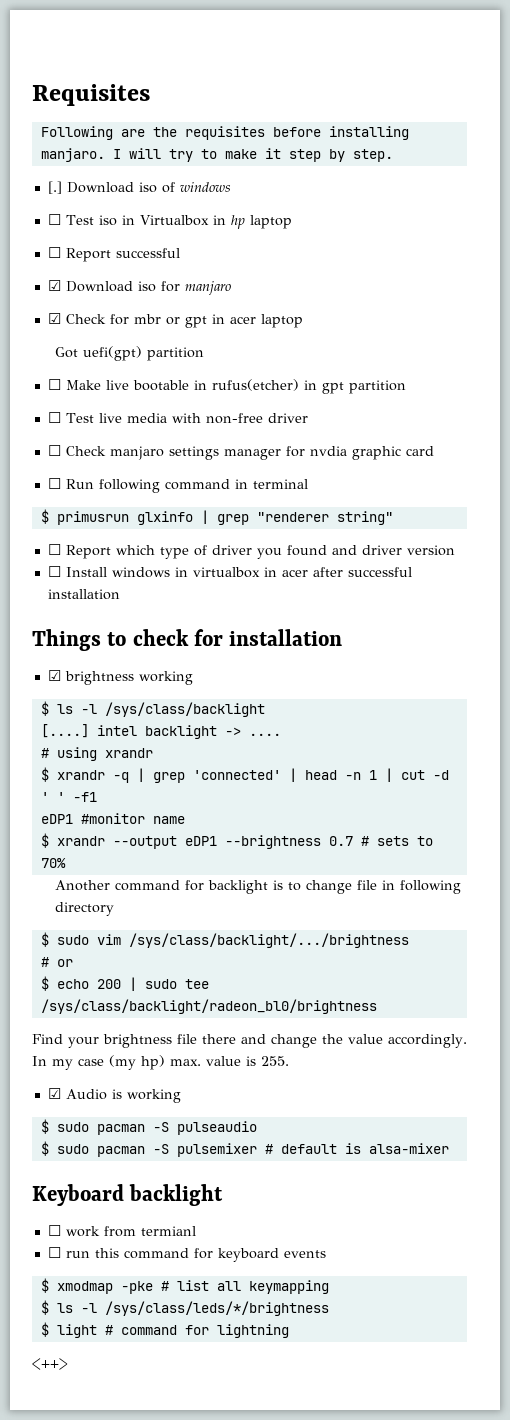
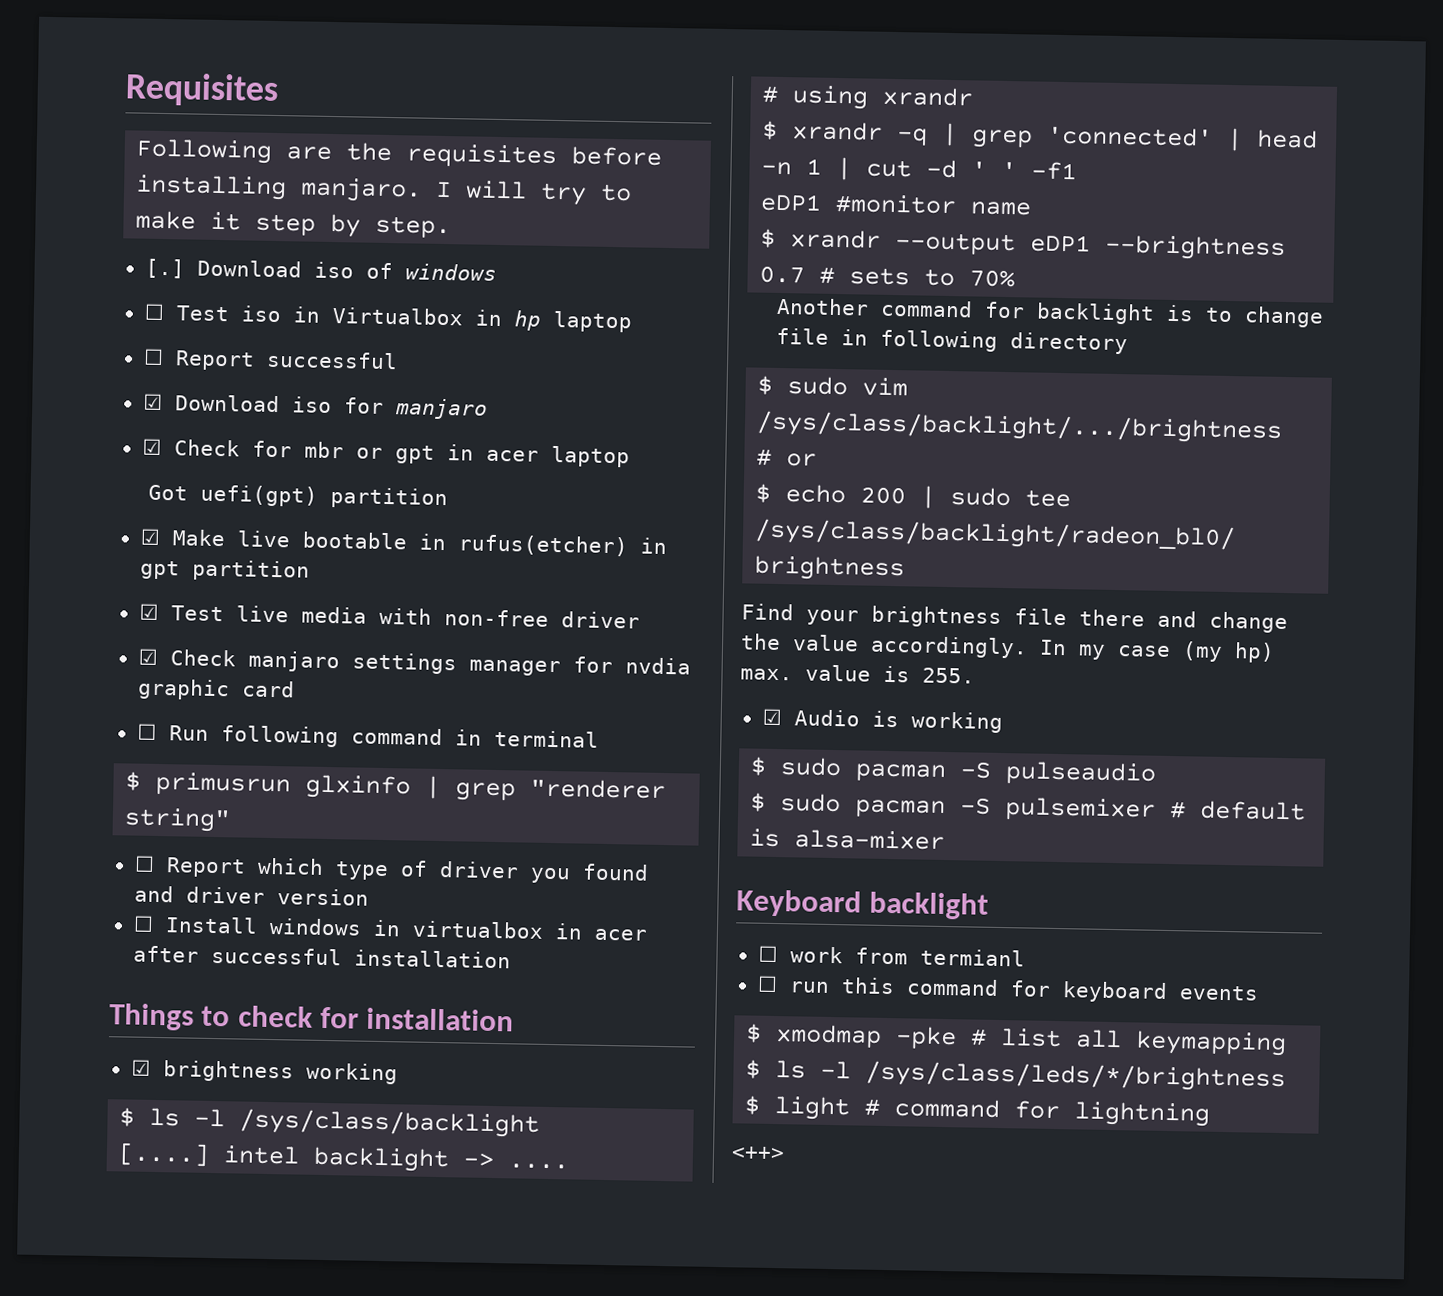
[47,379,61,390] ☐ -> [139,528,161,545] ☑
[47,412,61,423] ☐ -> [138,603,159,620] ☑
[47,445,61,456] ☐ -> [137,648,158,665] ☑

